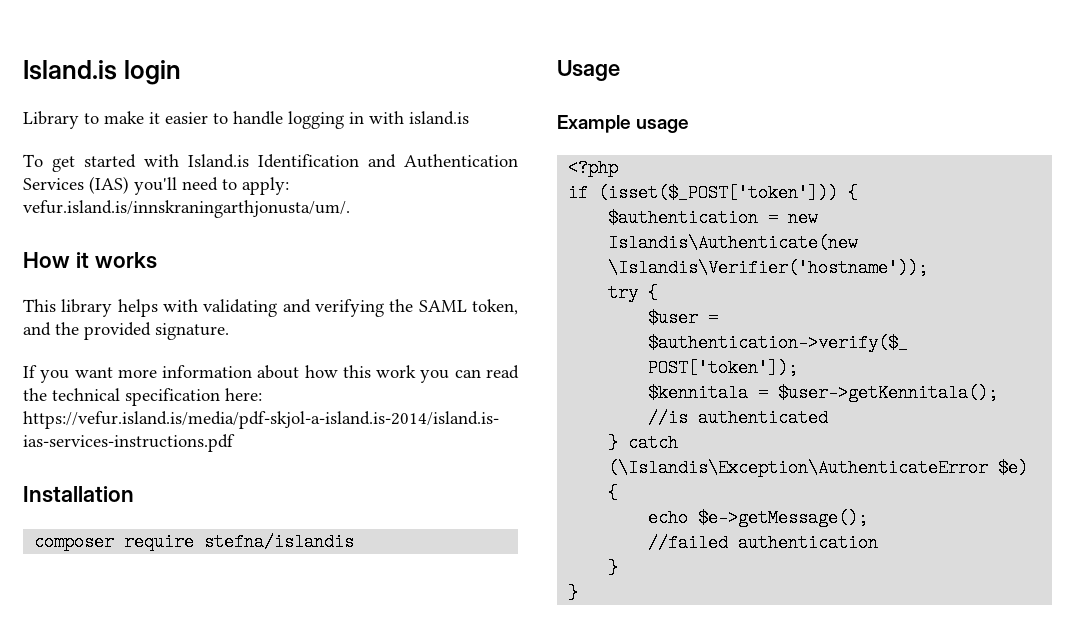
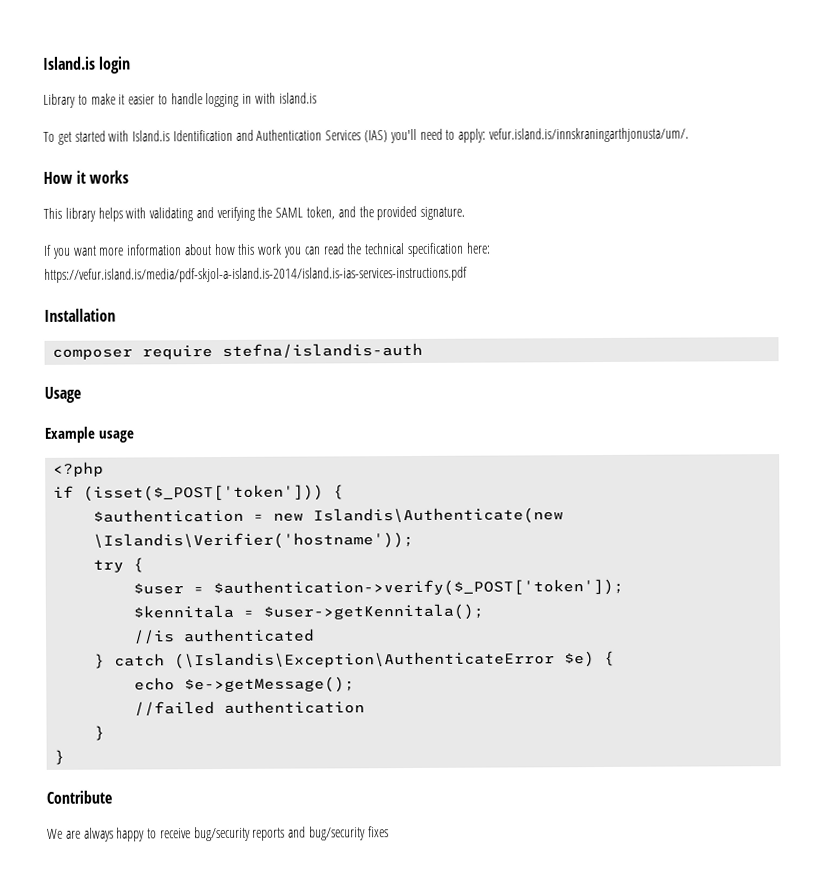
[204,533,355,551] stefna/islandis -> [222,342,424,358] stefna/islandis-auth
(579, 593) none -> [46,790,112,804] [47,826,389,842] // Contribute // We are always happy to receive bug/security reports and bug/security fixes

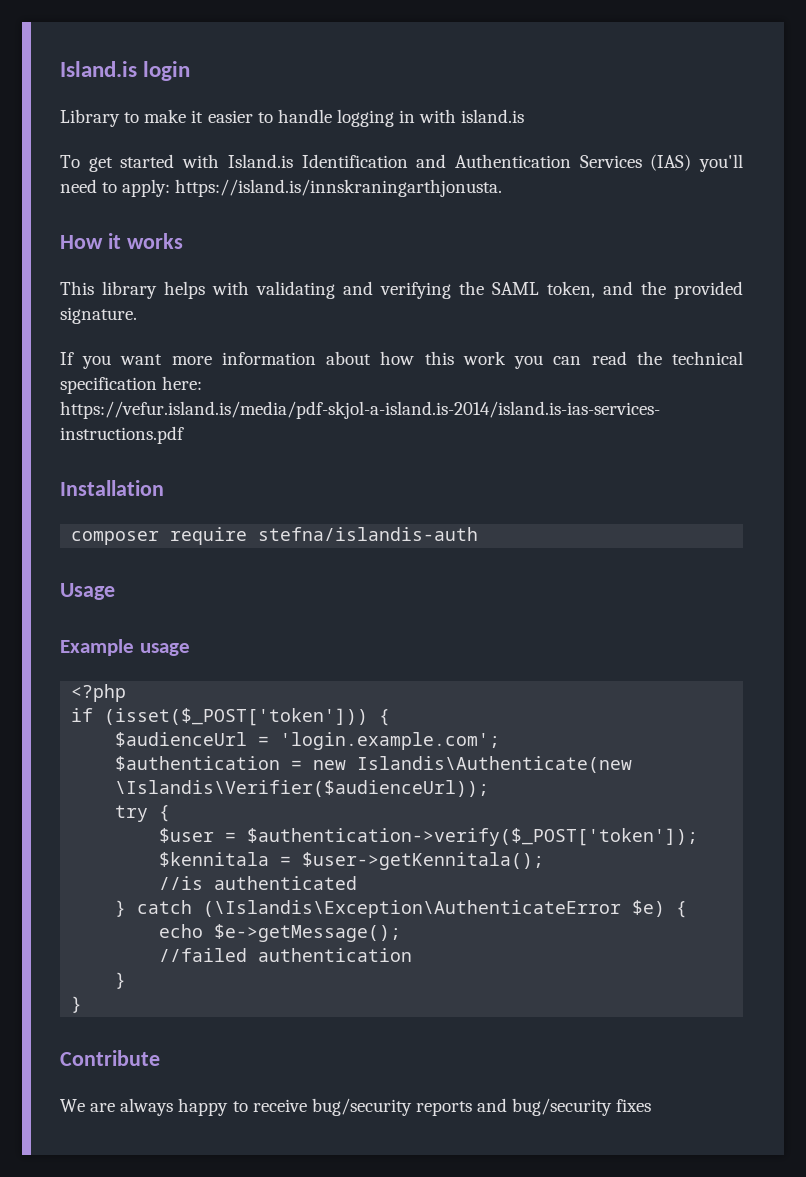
[488,127,689,143] vefur.island.is/innskraningarthjonusta/um/. -> [175,179,503,197] https://island.is/innskraningarthjonusta.
(345, 492) none -> [115,732,501,750] // $audienceUrl = 'login.example.com';
[93,531,415,550] \Islandis\Verifier('hostname')); -> [115,780,490,797] \Islandis\Verifier($audienceUrl));

